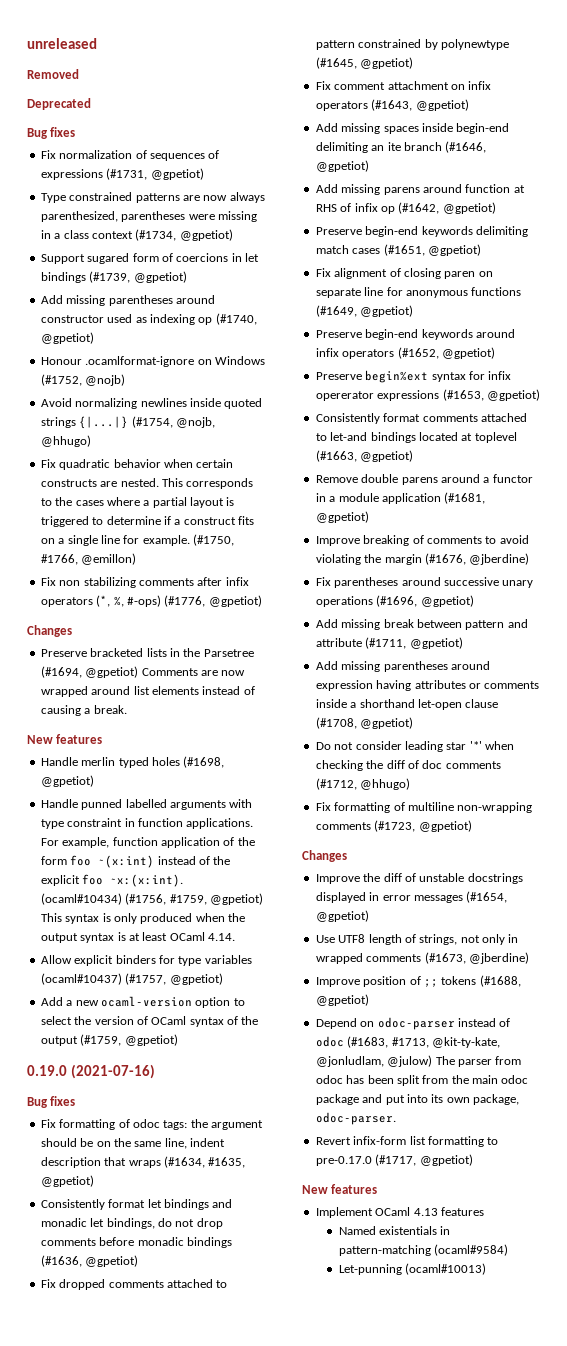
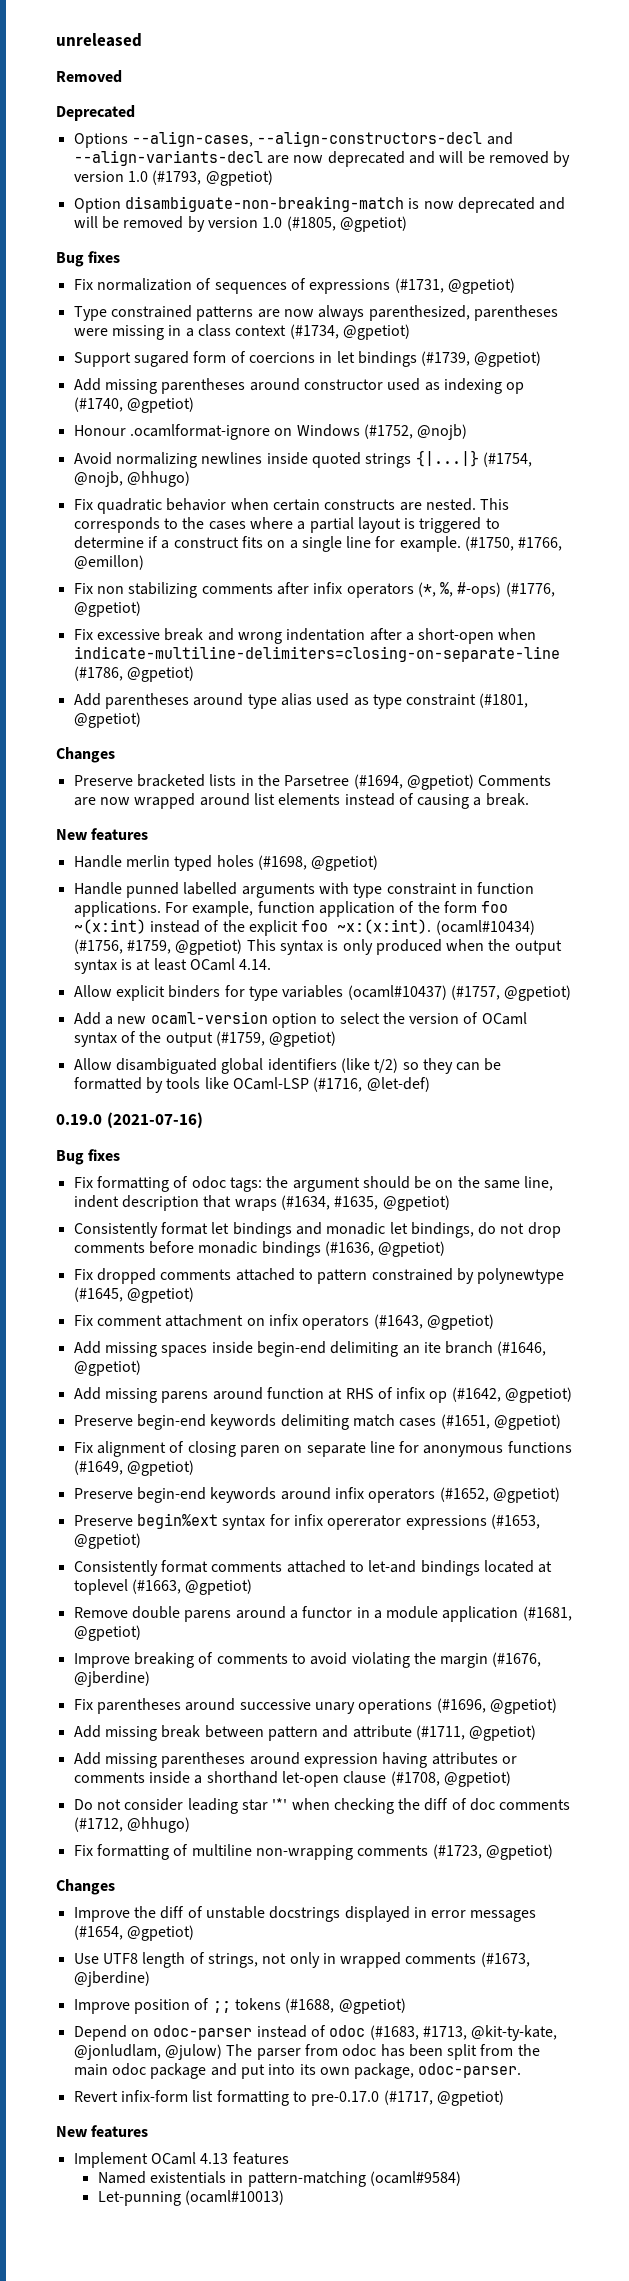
(91, 104) none -> [73,131,513,148] [73,150,571,167] [73,170,273,186] [73,196,566,213] [73,216,407,232] // Options --align-cases, --align-constructors-decl and --align-variants-decl are now deprecated and will be removed by version 1.0 (#1793, @gpetiot) // Option disambiguate-non-breaking-match is now deprecated and will be removed by version 1.0 (#1805, @gpetiot)
(262, 601) none -> [73,628,537,644] [73,646,560,662] [73,666,194,682] [73,693,529,709] [73,712,141,728] // Fix excessive break and wrong indentation after a short-open when indicate-multiline-delimiters=closing-on-separate-line (#1786, @gpetiot) // Add parentheses around type alias used as type constraint (#1801, @gpetiot)
(178, 1040) none -> [73,1058,502,1074] [73,1077,430,1093] // Allow disambiguated global identifiers (like t/2) so they can be formatted by tools like OCaml-LSP (#1716, @let-def)

